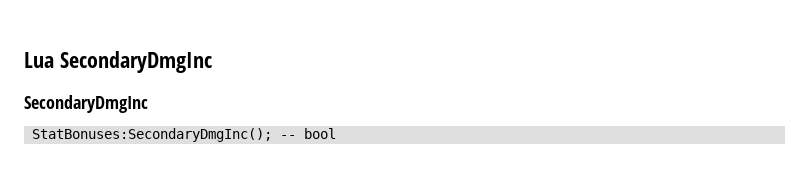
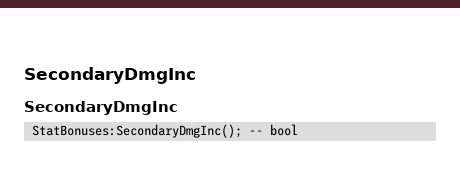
[24,52,54,68] Lua -> (24, 75) none

